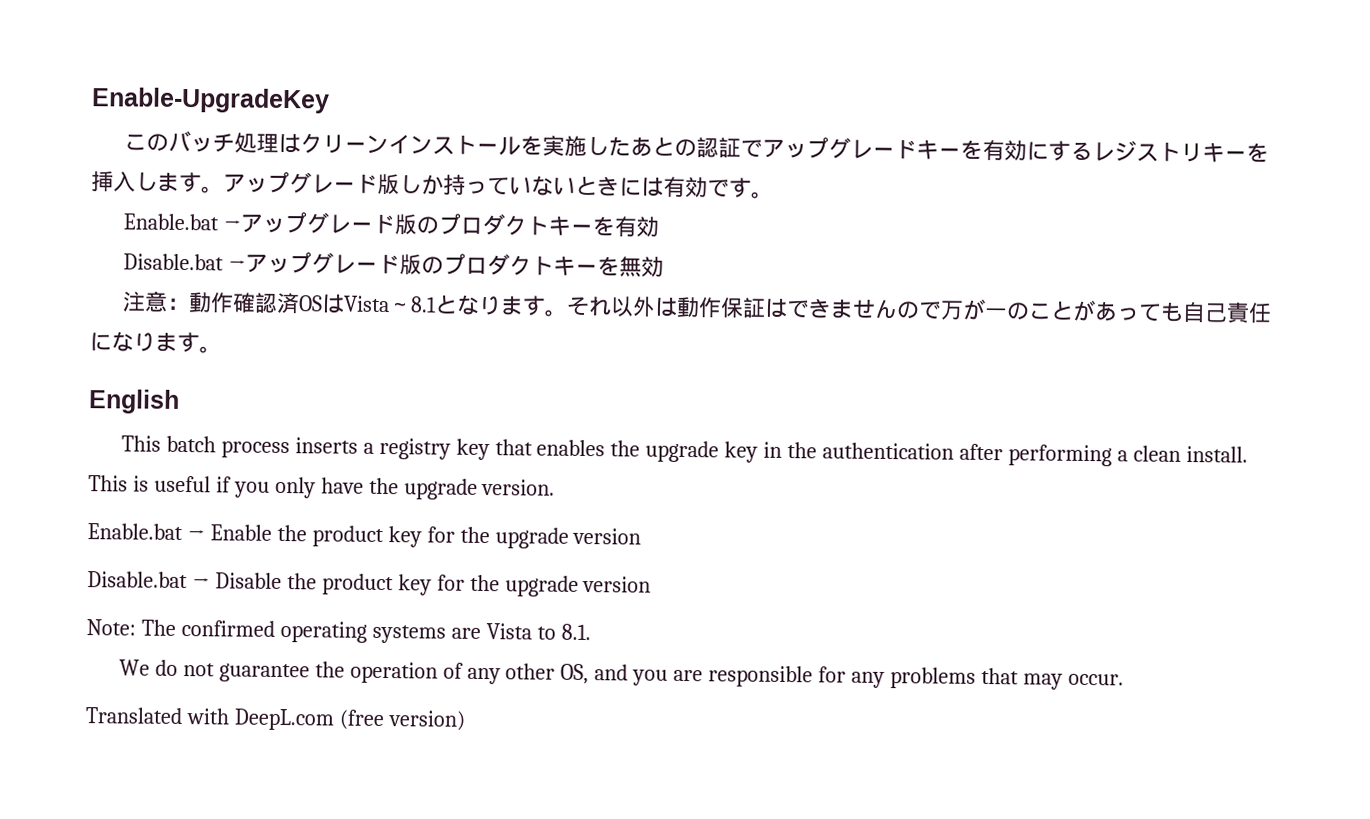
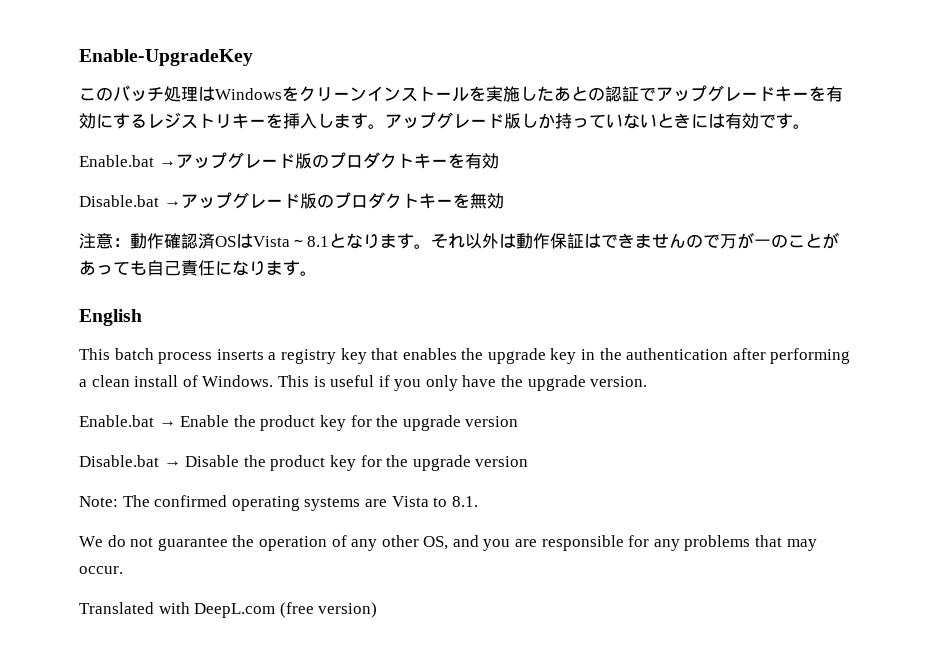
(301, 143) none -> [215,86,299,101] Windowsを
[1185,445,1248,463] install. -> [134,375,274,387] install of Windows.

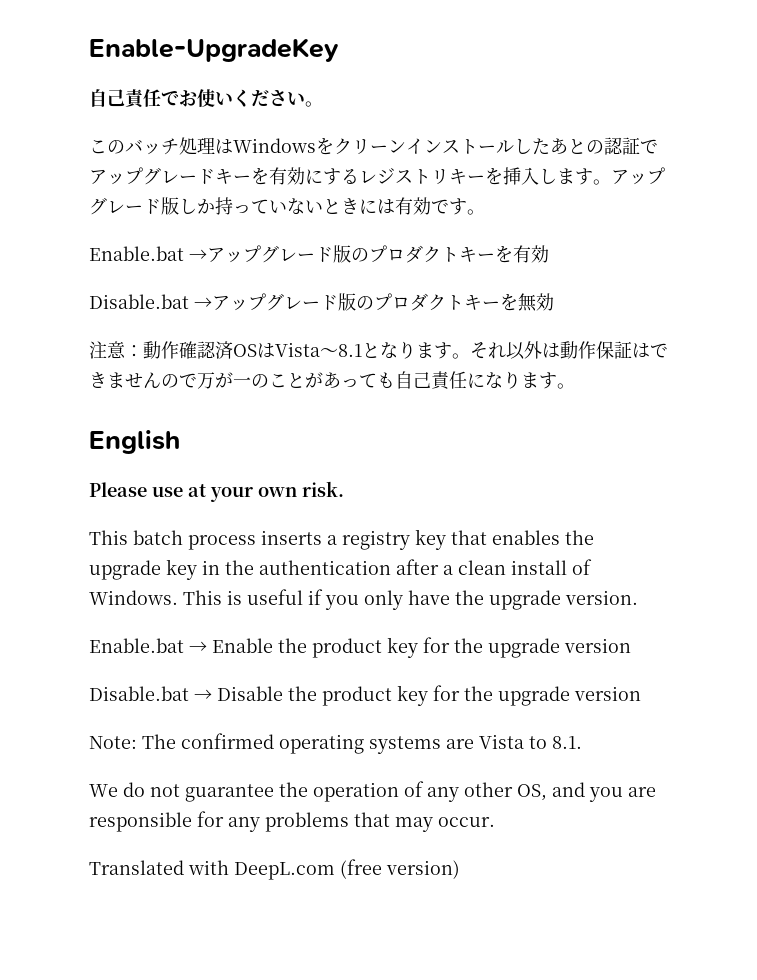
(253, 57) none -> [89,89,323,109] // 自己責任でお使いください。
[469,86,520,102] を実施 -> (514, 146) none
(142, 317) none -> [89,481,344,502] // Please use at your own risk.
[770,348,851,364] performing -> (439, 567) none

